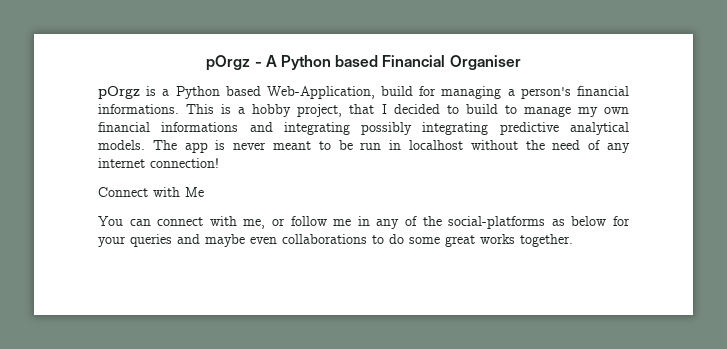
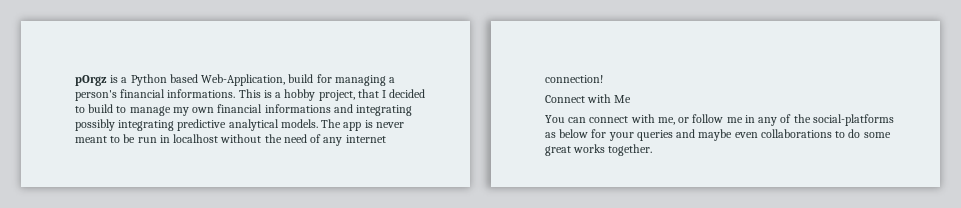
[206,55,521,71] [98,86,140,99] pOrgz - A Python based Financial Organiser // pOrgz -> [75,75,107,86] pOrgz

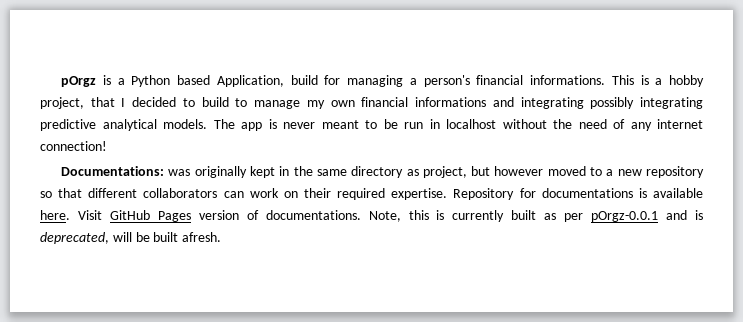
[201,74,286,86] Web-Application, -> [216,75,284,87] Application,
[545,94,632,103] [545,114,894,126] [545,129,891,141] [545,144,653,156] Connect with Me // You can connect with me, or follow me in any of the social-platforms as below for your queries and maybe even collaborations to do some great works together. -> [61,166,704,178] [40,188,703,200] [40,210,703,222] [40,232,222,244] Documentations: was originally kept in the same directory as project, but however moved to a new repository so that different collaborators can work on their required expertise. Repository for documentations is available here. Visit GitHub Pages version of documentations. Note, this is currently built as per pOrgz-0.0.1 and is deprecated, will be built afresh.

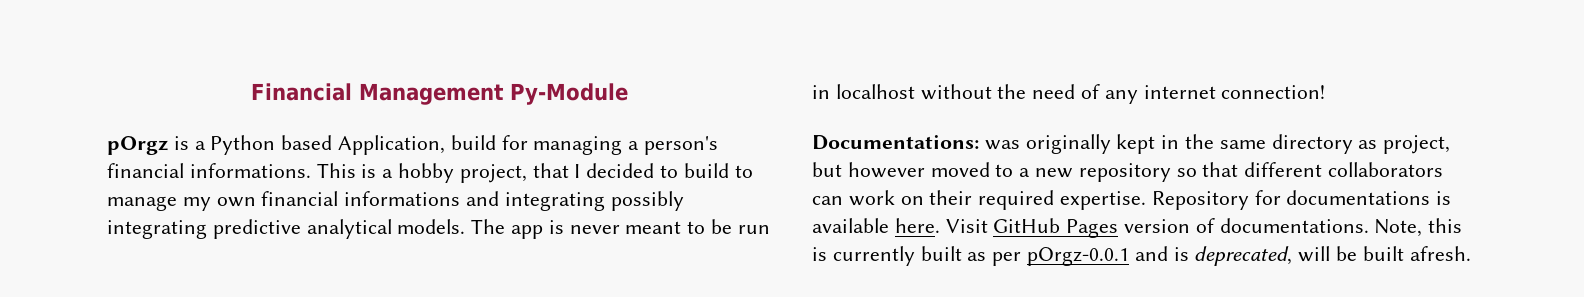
(61, 81) none -> [251,83,628,105] Financial Management Py-Module //

